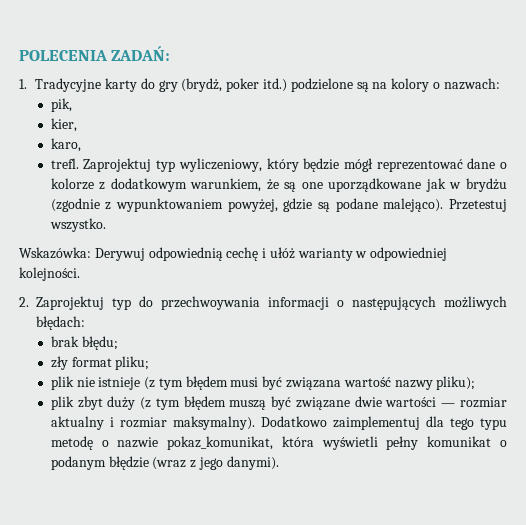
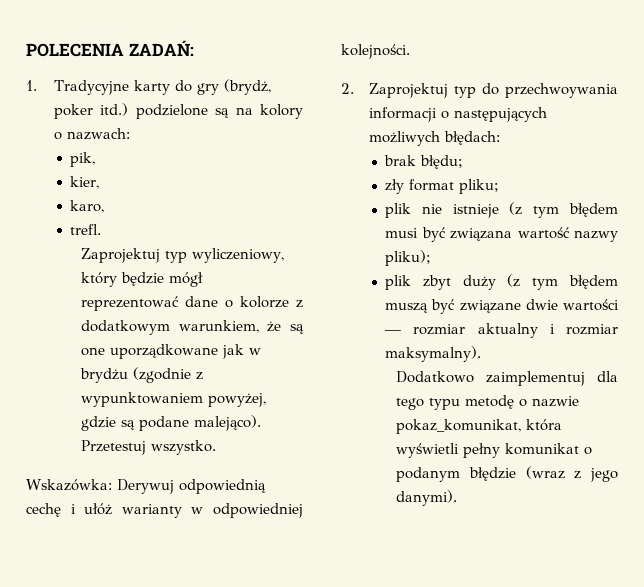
(79, 163) none -> (102, 229) //
(255, 423) none -> (482, 354) //

